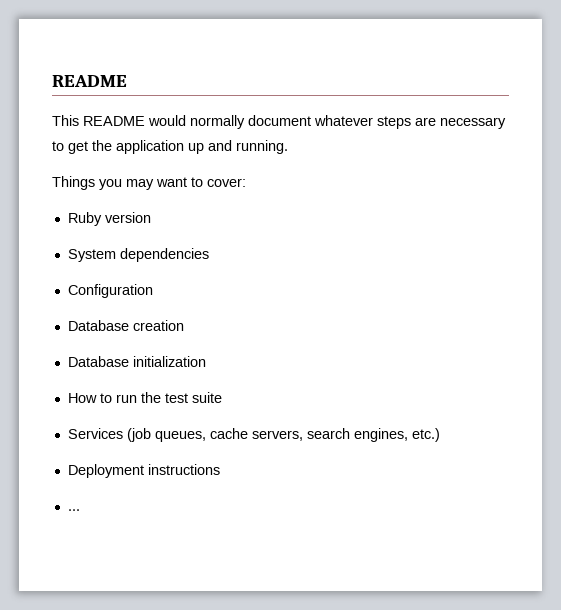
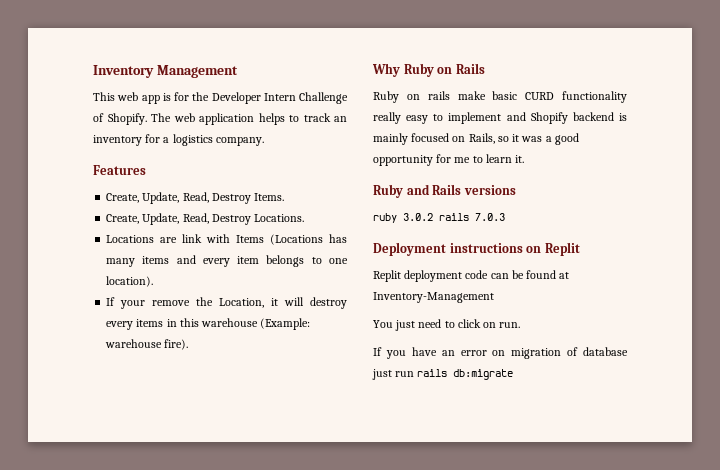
[52,75,127,87] README -> [93,65,238,78] Inventory Management
[83,115,506,129] [52,140,288,154] [52,176,246,190] [67,212,151,226] [67,248,209,262] [67,284,153,298] [67,320,184,331] [67,356,206,367] [67,392,222,403] [67,428,440,442] [67,464,220,478] [67,509,80,511] README would normally document whatever steps are necessary to get the application up and running. // Things you may want to cover: // Ruby version // System dependencies // Configuration // Database creation // Database initialization // How to run the test suite // Services (job queues, cache servers, search engines, etc.) // Deployment instructions // ... -> [117,92,348,104] [93,113,347,125] [93,134,264,146] [93,165,146,175] [106,192,285,204] [106,213,305,225] [106,234,347,245] [106,255,348,267] [106,276,154,287] [106,297,347,309] [106,318,311,330] [105,339,189,350] [372,63,485,77] [373,91,627,103] [373,112,627,124] [373,133,579,145] [373,154,525,166] [373,184,516,198] [373,213,505,223] [373,242,580,256] [373,270,570,282] [373,292,494,303] [373,319,521,331] [373,347,628,359] [372,369,514,380] web app is for the Developer Intern Challenge of Shopify. The web application helps to track an inventory for a logistics company. // Features // Create, Update, Read, Destroy Items. // Create, Update, Read, Destroy Locations. // Locations are link with Items (Locations has many items and every item belongs to one location). // If your remove the Location, it will destroy every items in this warehouse (Example: warehouse fire). // Why Ruby on Rails // Ruby on rails make basic CURD functionality really easy to implement and Shopify backend is mainly focused on Rails, so it was a good opportunity for me to learn it. // Ruby and Rails versions // ruby 3.0.2 rails 7.0.3 // Deployment instructions on Replit // Replit deployment code can be found at Inventory-Management // You just need to click on run. // If you have an error on migration of database just run rails db:migrate

